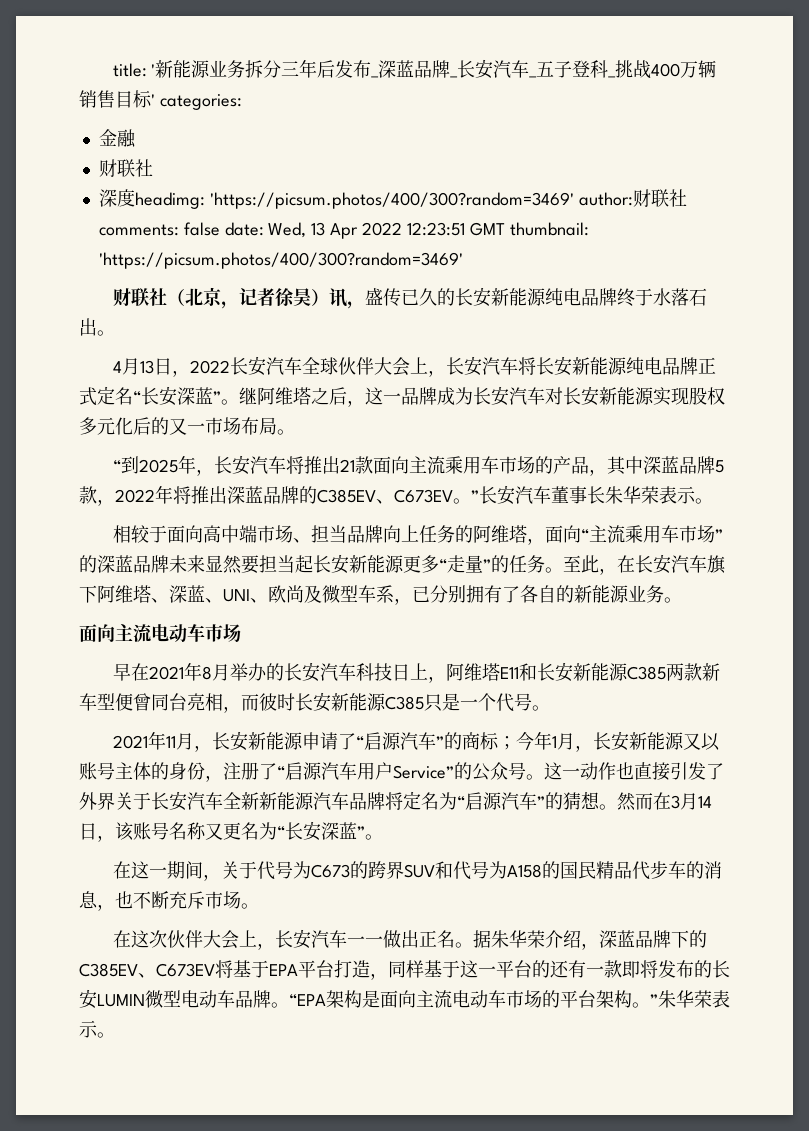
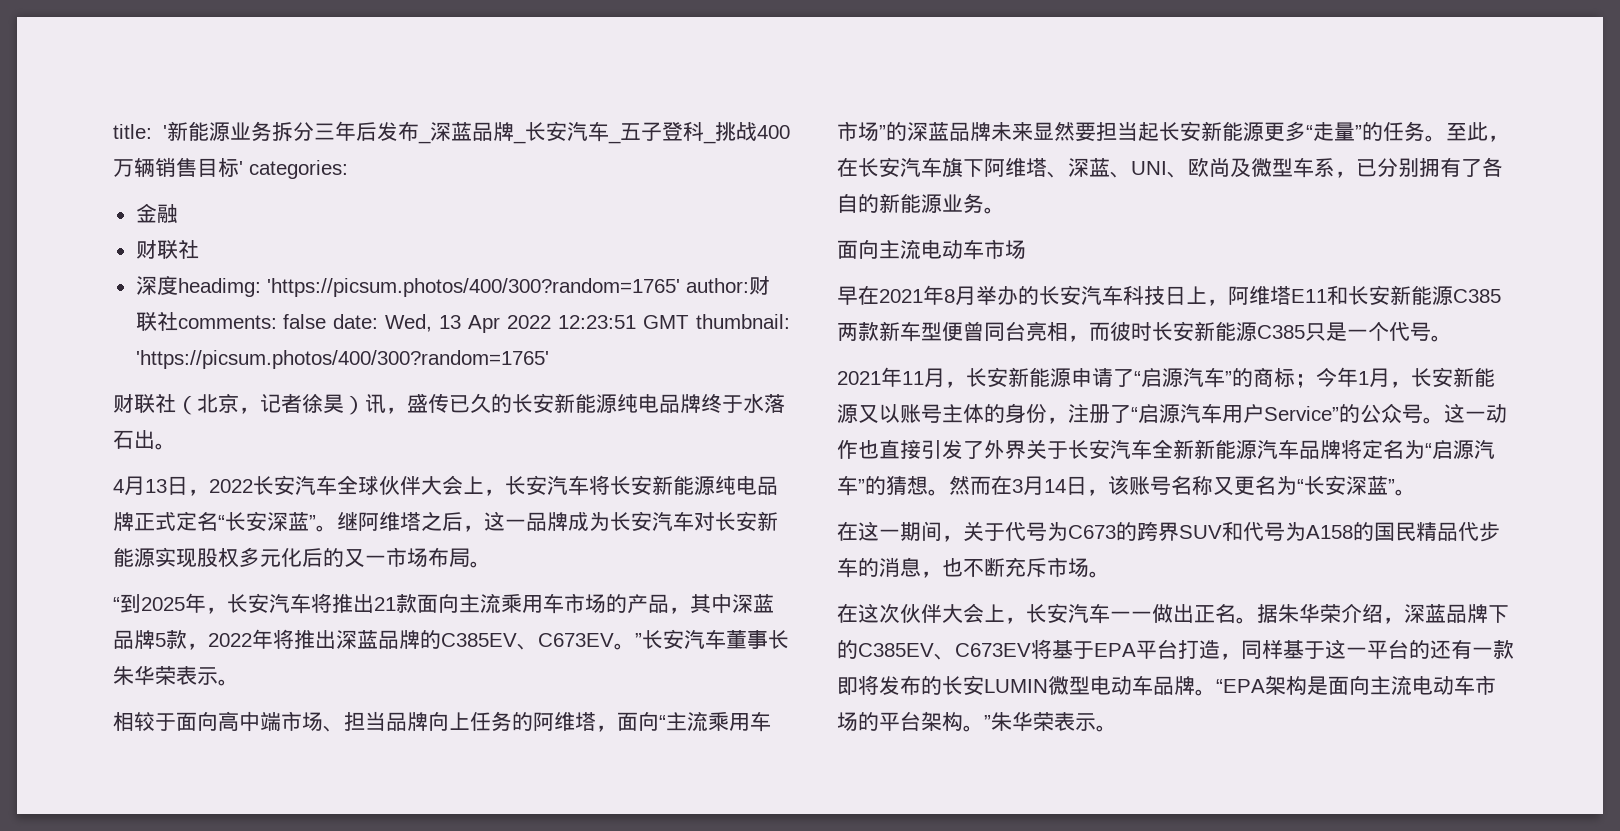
[209,192,574,209] 'https://picsum.photos/400/300?random=3469' -> [266,278,680,297] 'https://picsum.photos/400/300?random=1765'
[98,252,463,269] 'https://picsum.photos/400/300?random=3469' -> [135,350,549,369] 'https://picsum.photos/400/300?random=1765'

